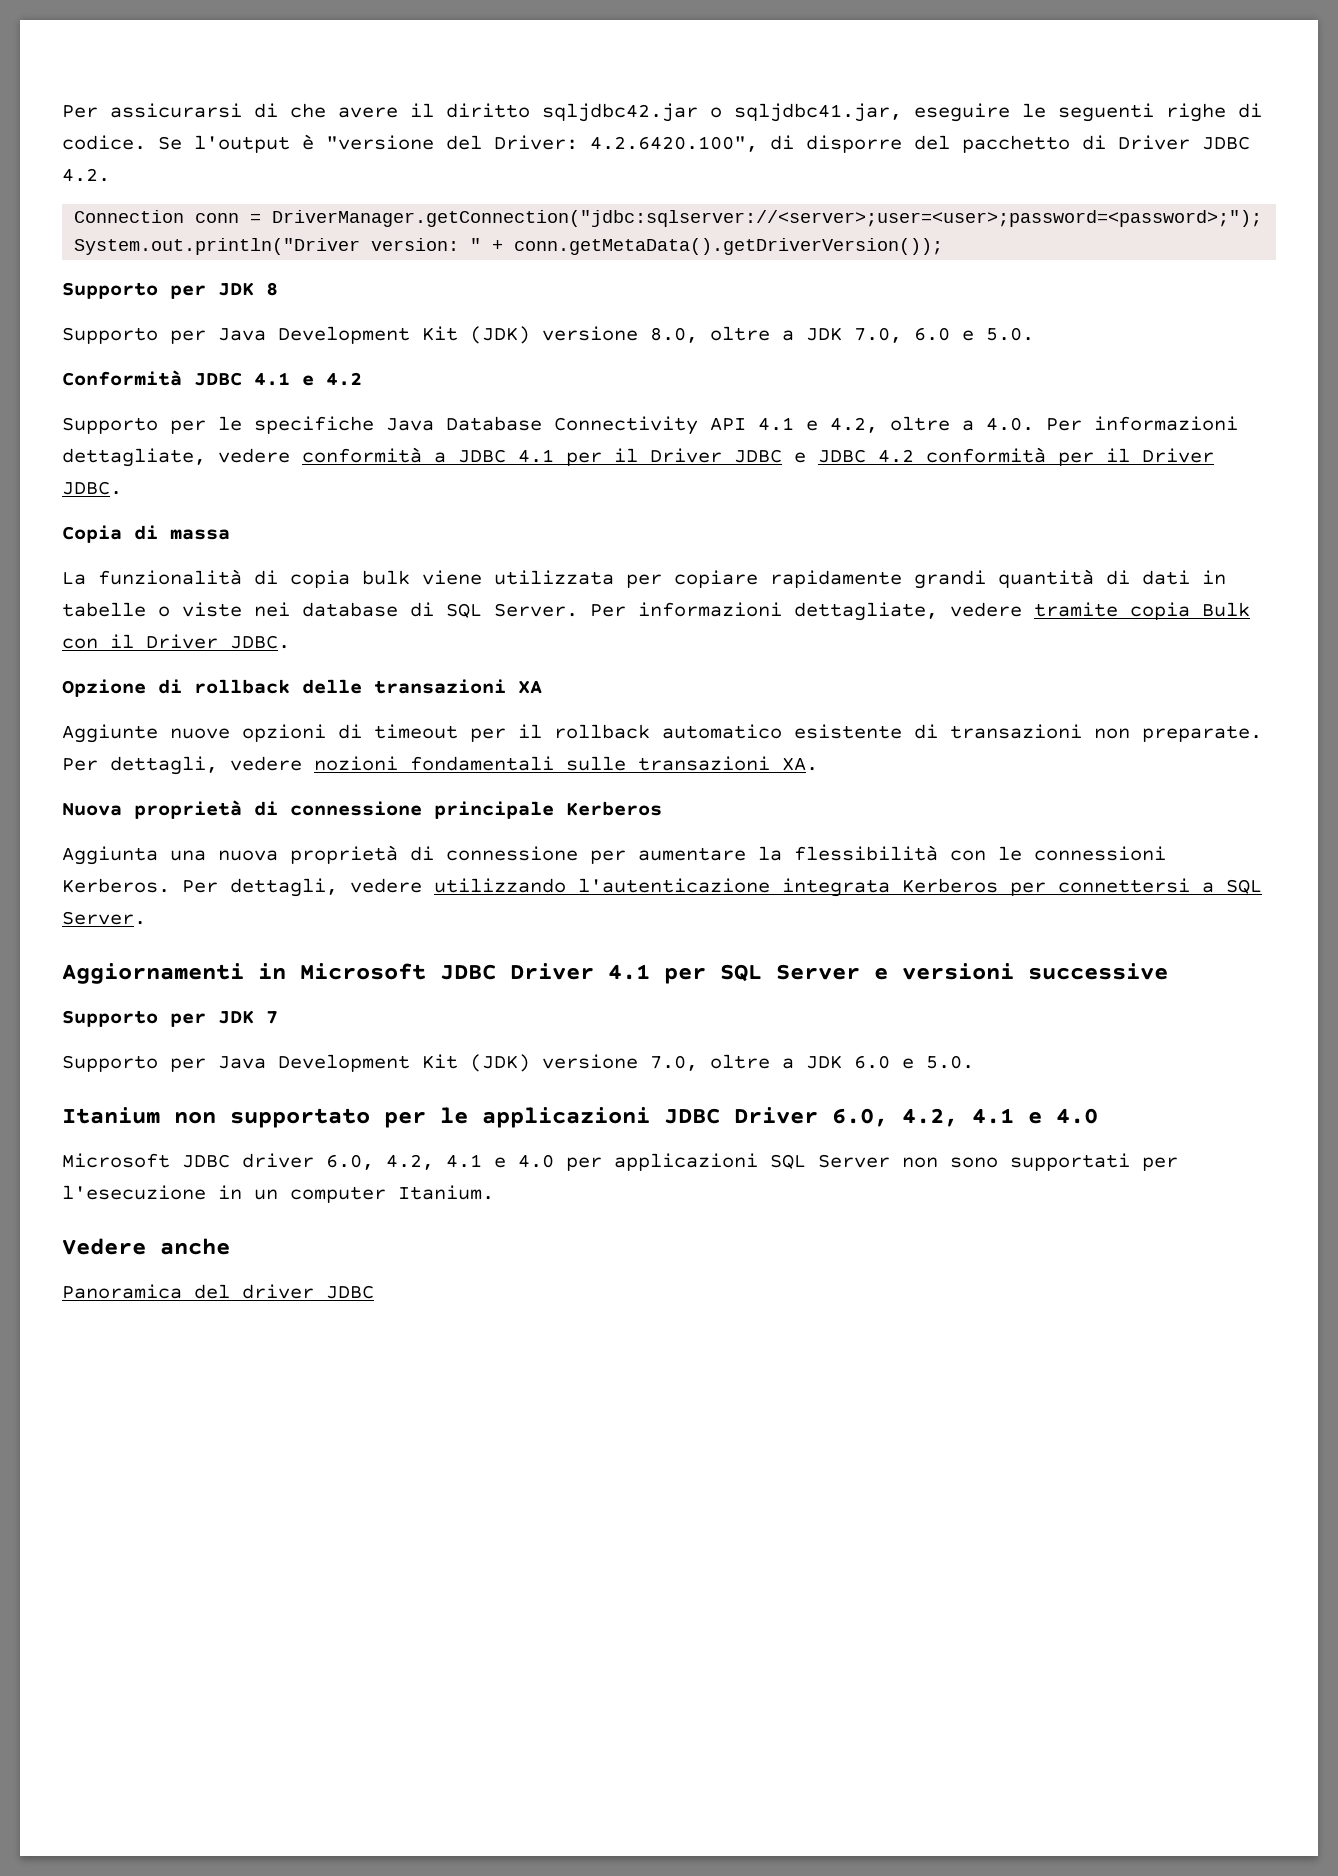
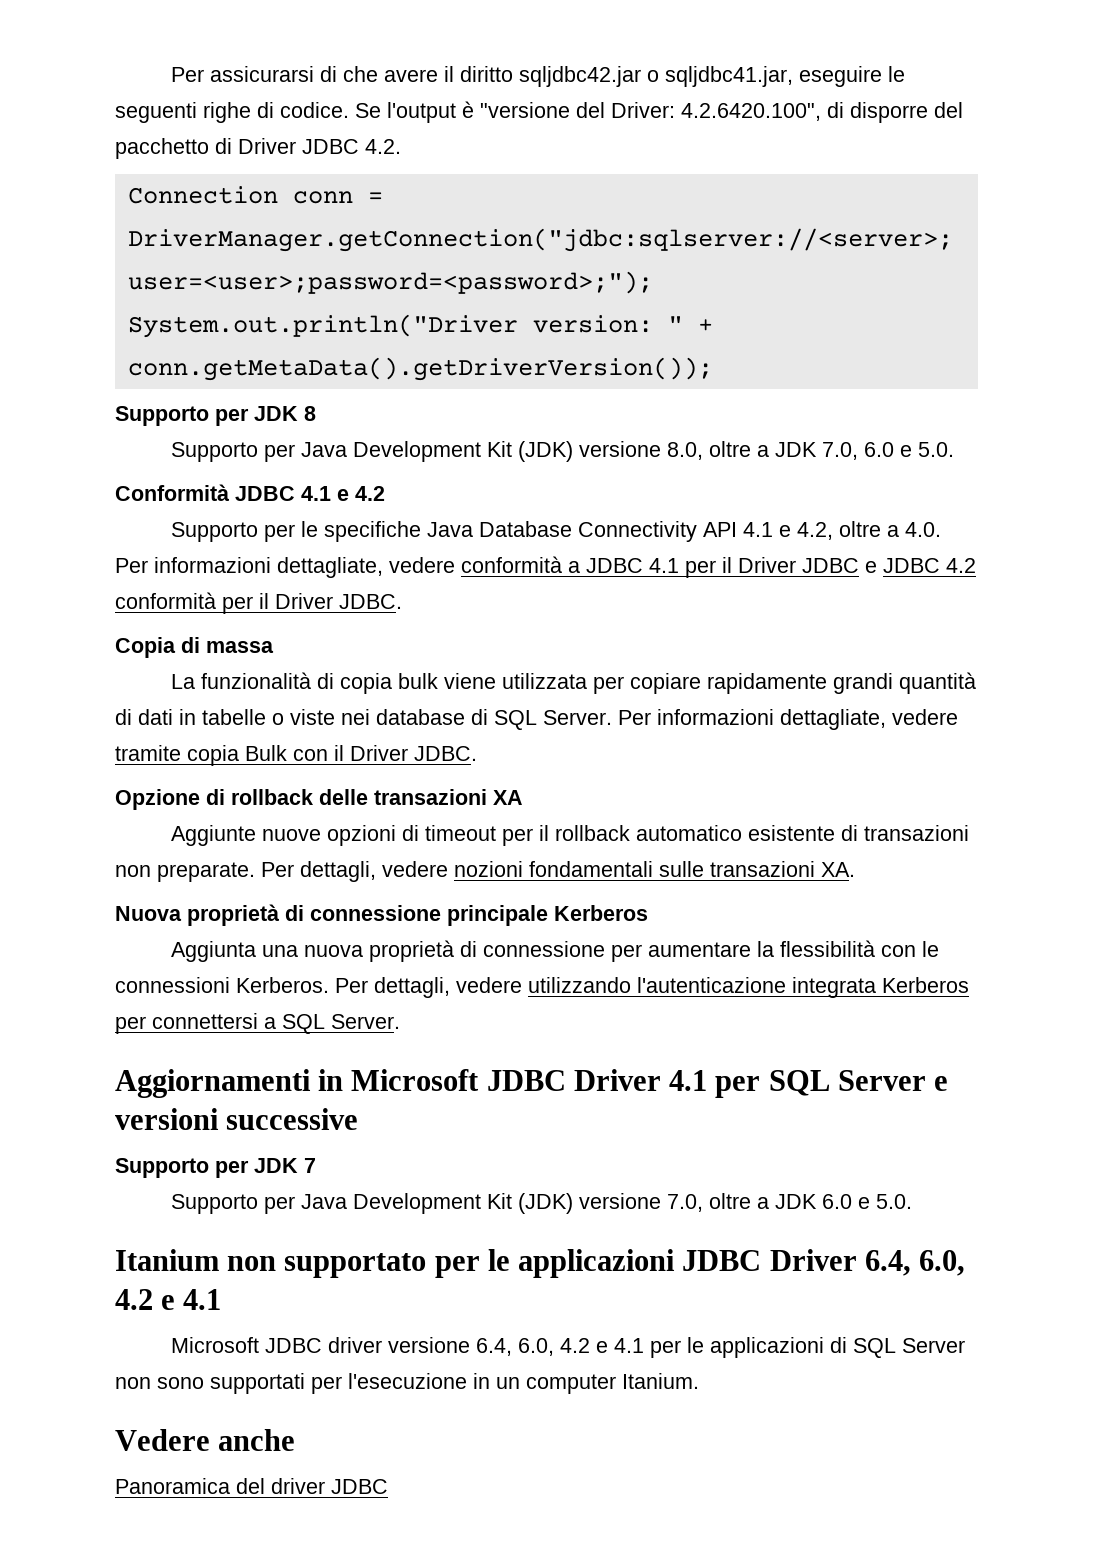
[832,1108,1098,1127] 6.0, 4.2, 4.1 e 4.0 -> [864,1250,966,1276] [115,1289,222,1310] 6.4, 6.0, 4.2 e 4.1
[326,1153,758,1171] 6.0, 4.2, 4.1 e 4.0 per applicazioni -> [387,1337,847,1358] versione 6.4, 6.0, 4.2 e 4.1 per le applicazioni di

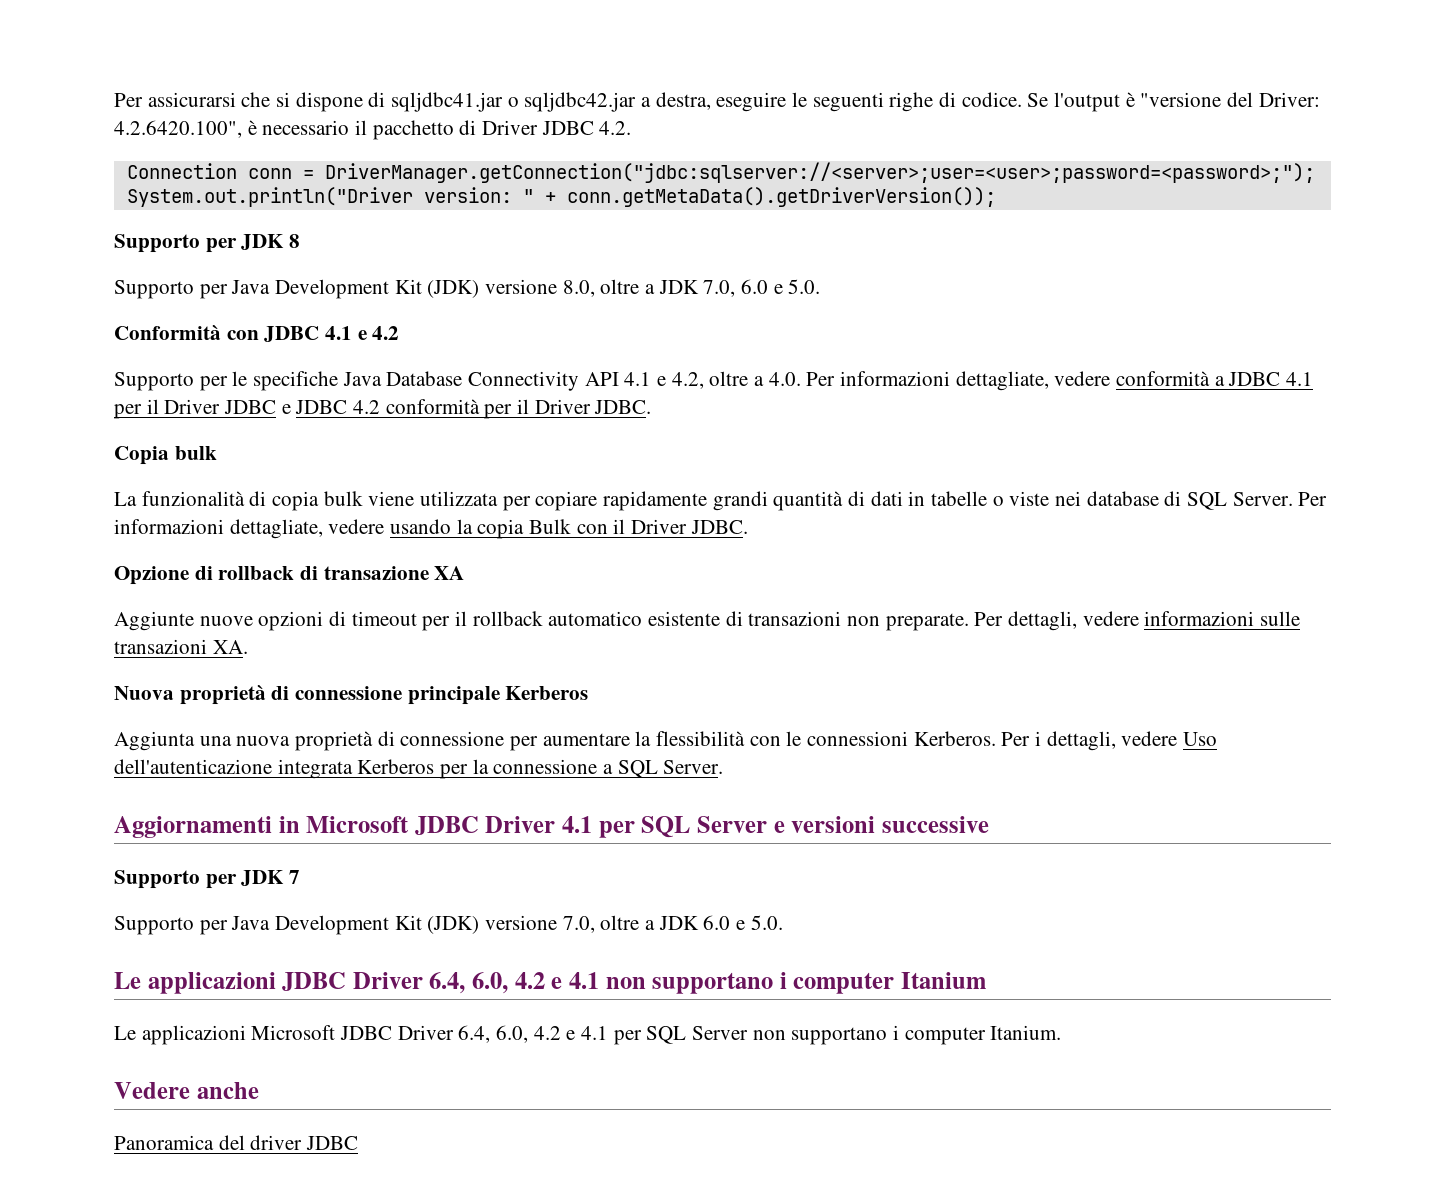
[319,66,793,87] di che avere il diritto sqljdbc42.jar o sqljdbc41.jar, -> [241,92,711,112] che si dispone di sqljdbc41.jar o sqljdbc42.jar a destra,
[827,102,963,123] di disporre del -> [247,120,368,135] è necessario il
(230, 492) none -> [226,330,259,340] con
[181,637,274,653] di massa -> [174,446,217,460] bulk
[115,745,181,761] tramite -> [390,519,473,534] usando la
[319,789,487,805] delle transazioni -> [300,566,429,580] di transazione
[454,861,653,877] nozioni fondamentali -> [1144,611,1255,626] informazioni
[374,977,786,998] dettagli, vedere utilizzando l'autenticazione -> [1035,731,1218,751] [114,759,272,774] i dettagli, vedere Uso dell'autenticazione
[152,1013,258,1029] connettersi -> [472,759,598,774] la connessione
[115,1249,510,1278] Itanium non supportato per le -> [114,972,141,989] Le
[170,1337,470,1353] // Microsoft JDBC driver versione -> [605,972,986,994] [114,1025,454,1045] non supportano i computer Itanium // Le applicazioni Microsoft JDBC Driver
[686,1337,965,1358] [115,1373,520,1394] le applicazioni di SQL Server non sono supportati per l'esecuzione in un -> [646,1025,900,1045] SQL Server non supportano i

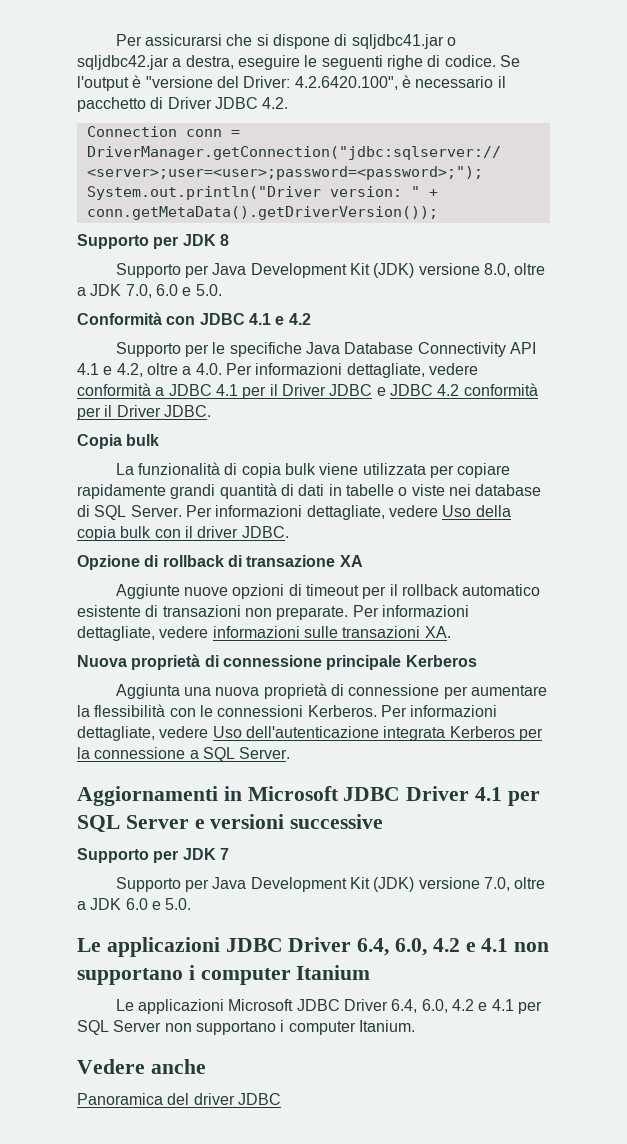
[390,519,572,539] usando la copia Bulk -> [442,505,511,517] [77,526,152,541] Uso della copia bulk
[631,519,688,534] Driver -> [197,526,239,538] driver
[1008,611,1078,631] dettagli, -> [381,605,469,617] [77,626,155,641] informazioni dettagliate,
[1035,731,1116,751] i dettagli, -> [410,705,498,717] [77,726,155,741] informazioni dettagliate,

